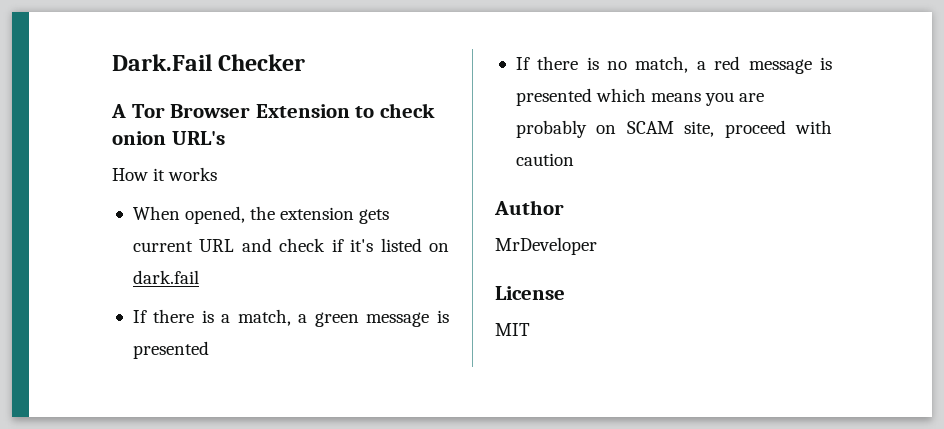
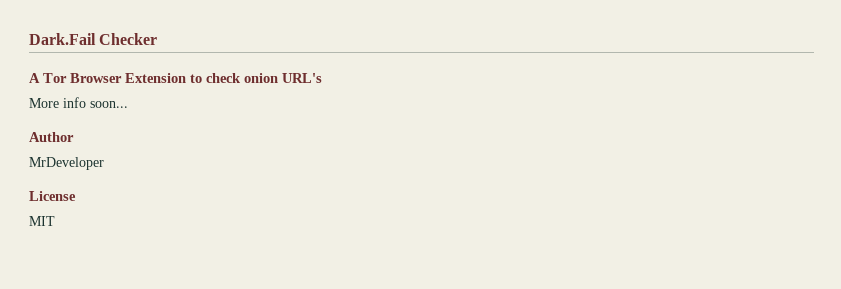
[112,167,218,181] [132,206,390,224] [132,238,449,252] [132,270,199,284] [132,309,449,327] [132,341,209,359] [515,56,832,74] [515,88,765,106] [515,120,832,138] [515,153,574,166] How it works // When opened, the extension gets current URL and check if it's listed on dark.fail // If there is a match, a green message is presented // If there is no match, a red message is presented which means you are probably on SCAM site, proceed with caution -> [29,97,128,108] More info soon...

